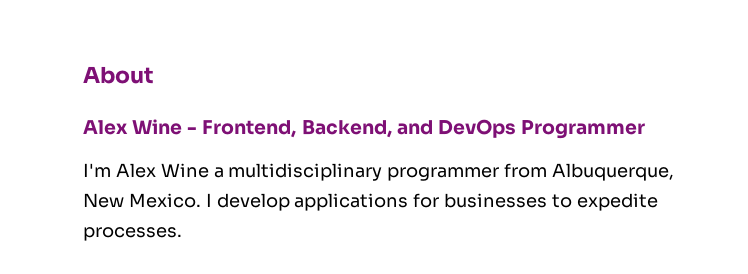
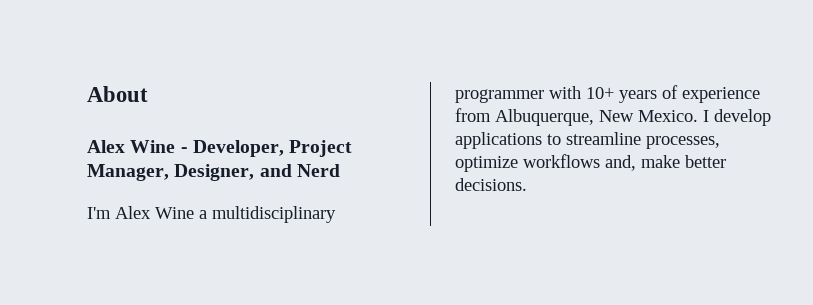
[202,119,645,139] Frontend, Backend, and DevOps Programmer -> [192,140,353,157] [87,164,340,181] Developer, Project Manager, Designer, and Nerd
(500, 174) none -> [549,85,760,103] with 10+ years of experience
[413,193,658,211] [83,227,182,241] for businesses to expedite processes. -> [547,132,720,149] [455,154,726,172] [455,178,527,191] to streamline processes, optimize workflows and, make better decisions.

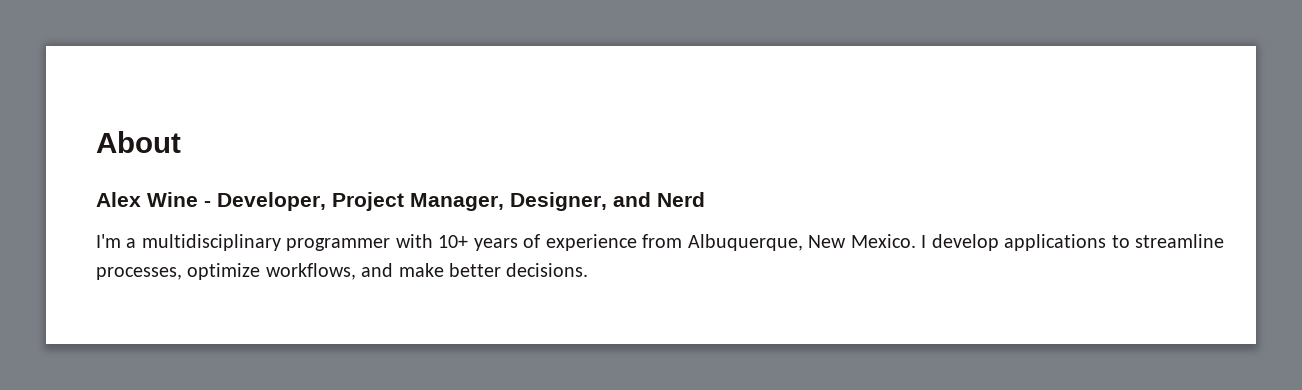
[115,206,194,219] Alex Wine -> (121, 241) none
[523,154,636,171] workflows and, -> [265,263,394,280] workflows, and

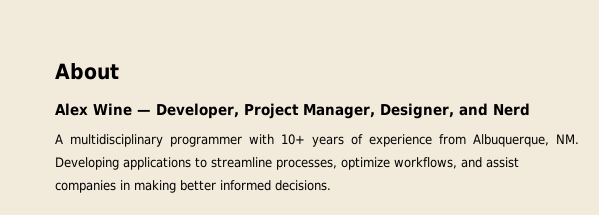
[204,201,211,207] - -> [137,109,151,115] —
[96,234,137,248] I'm a -> [55,134,63,144] A
[808,234,999,251] New Mexico. I develop -> [556,134,579,144] [55,157,119,170] NM. Developing
[398,263,501,277] make better -> [486,157,519,168] [55,180,271,193] assist companies in making better informed

